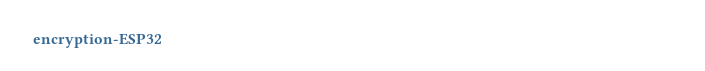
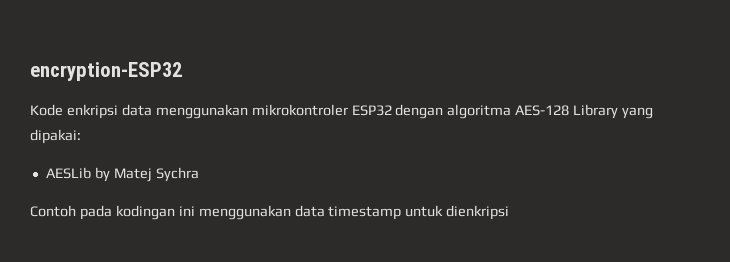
(162, 40) none -> [30,104,654,119] [30,129,81,144] [45,167,199,182] [30,205,510,220] // Kode enkripsi data menggunakan mikrokontroler ESP32 dengan algoritma AES-128 Library yang dipakai: // AESLib by Matej Sychra // Contoh pada kodingan ini menggunakan data timestamp untuk dienkripsi

